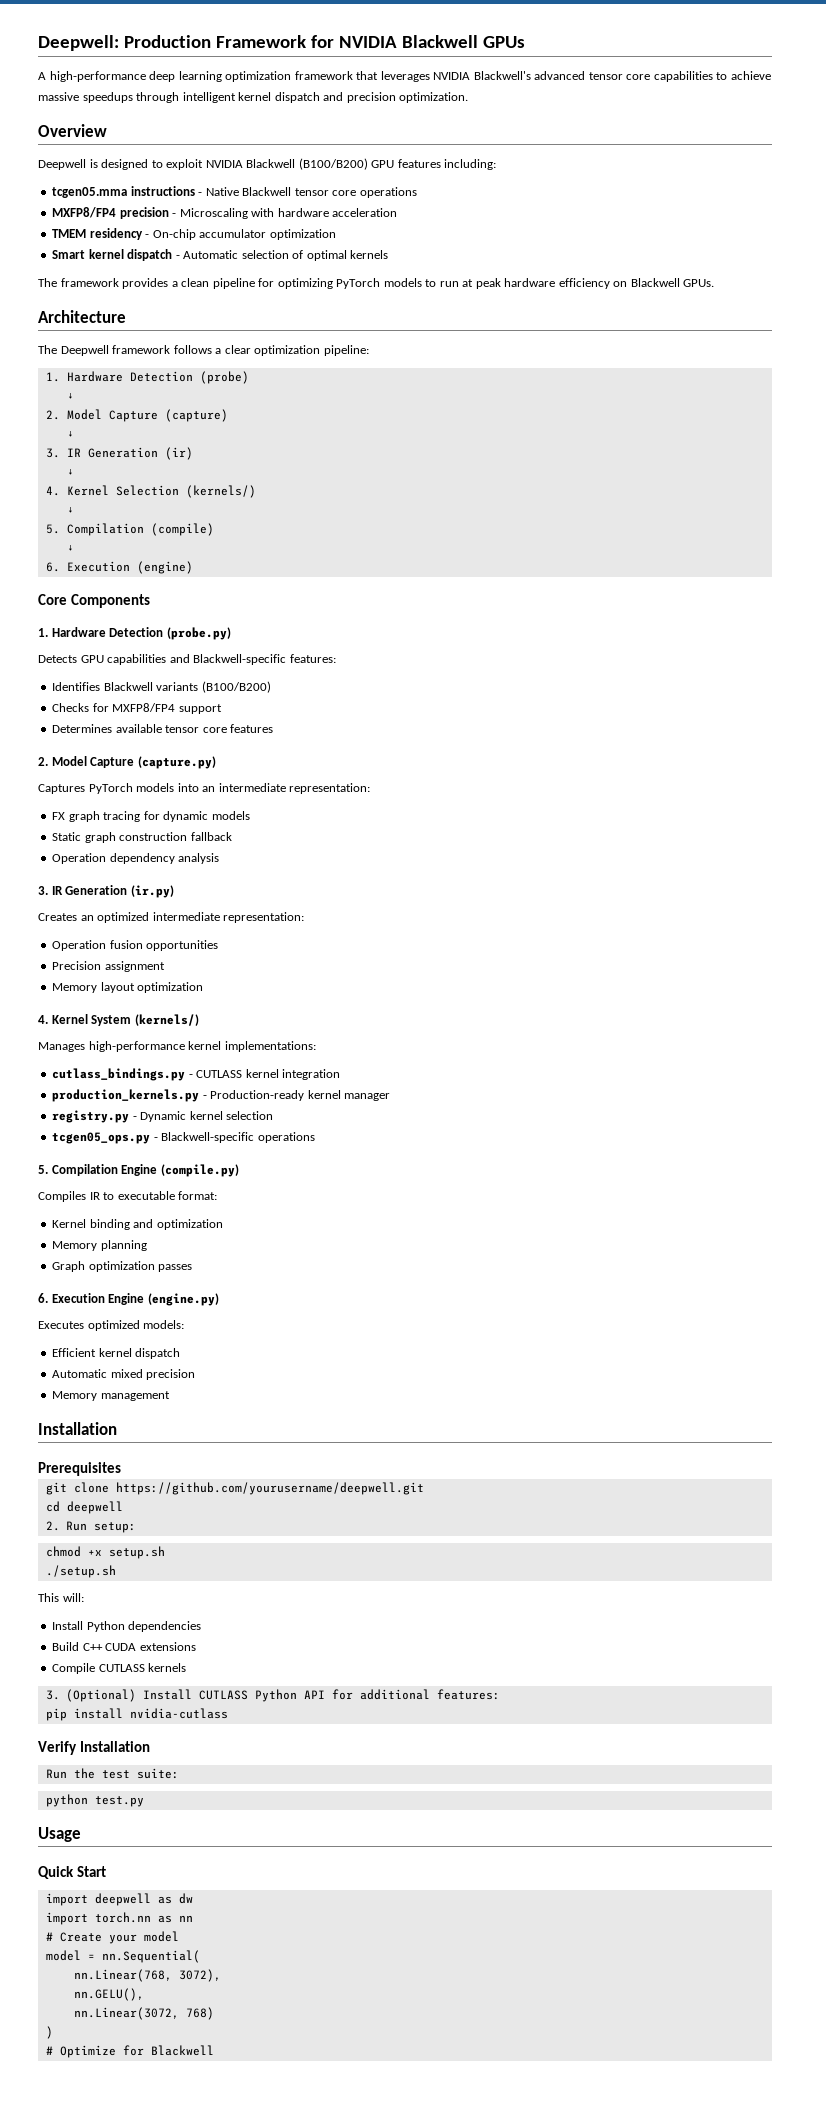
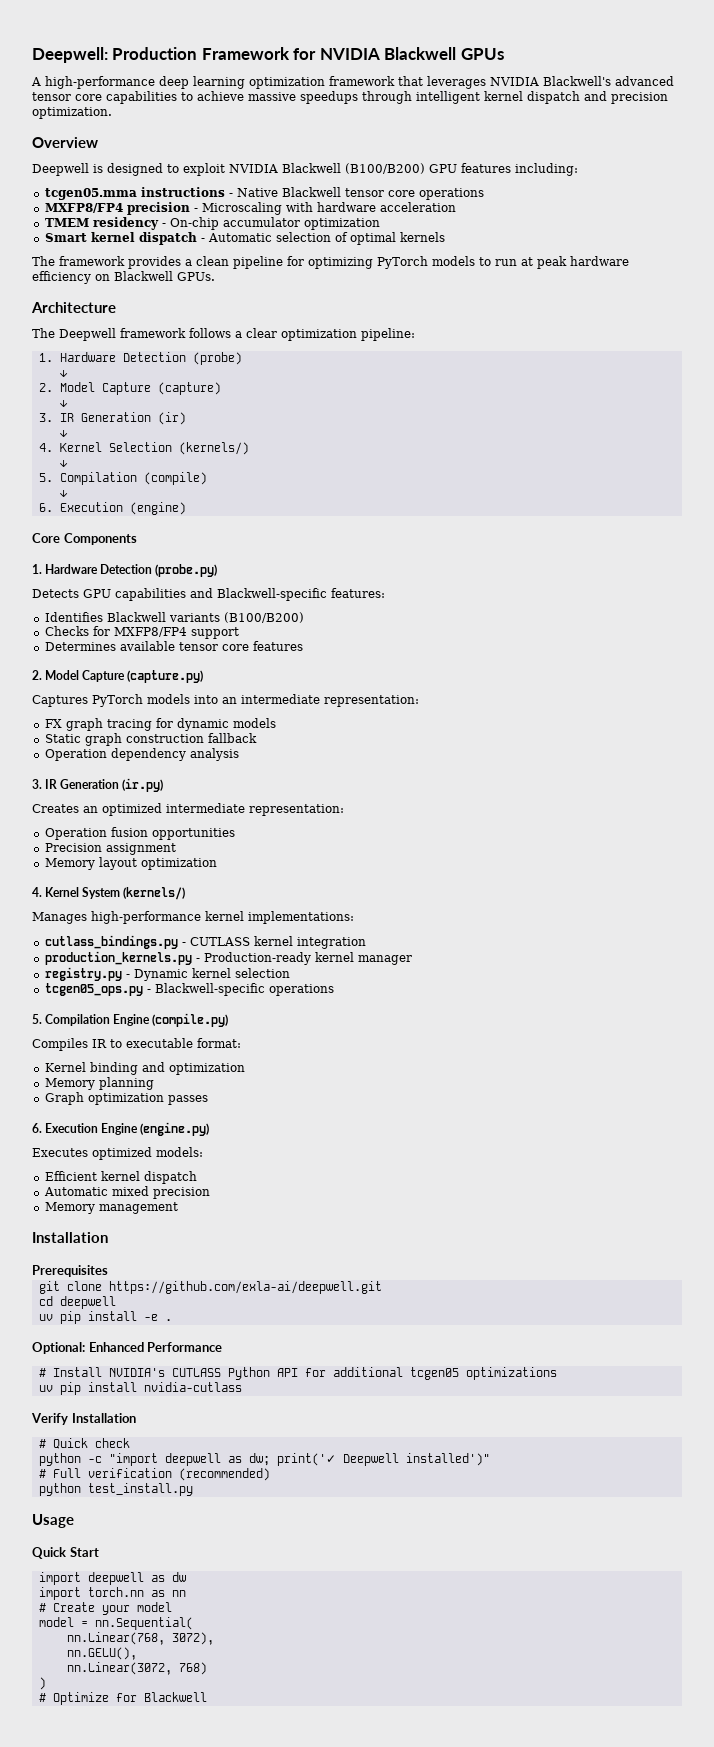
[115,1482,424,1495] https://github.com/yourusername/deepwell.git -> [108,1281,382,1294] https://github.com/exla-ai/deepwell.git
[45,1521,137,1533] [45,1546,165,1559] [45,1565,116,1578] [38,1593,84,1602] [52,1621,202,1632] [52,1642,196,1651] [52,1663,187,1674] [45,1689,193,1702] 2. Run setup: // chmod +x setup.sh // ./setup.sh // This will: // Install Python dependencies // Build C++ CUDA extensions // Compile CUTLASS kernels // 3. (Optional) Install -> [38,1311,172,1324] [32,1342,223,1354] [38,1367,165,1377] uv pip install -e . // Optional: Enhanced Performance // # Install NVIDIA's
[437,1689,501,1700] features: // -> [409,1367,557,1380] [38,1385,53,1392] tcgen05 optimizations // uv
[45,1768,179,1779] [45,1794,144,1807] Run the test suite: // python test.py -> [38,1438,130,1449] [38,1453,490,1466] [38,1468,270,1481] [38,1483,193,1496] # Quick check // python -c "import deepwell as dw; print('✓ Deepwell installed')" // # Full verification (recommended) // python test_install.py

